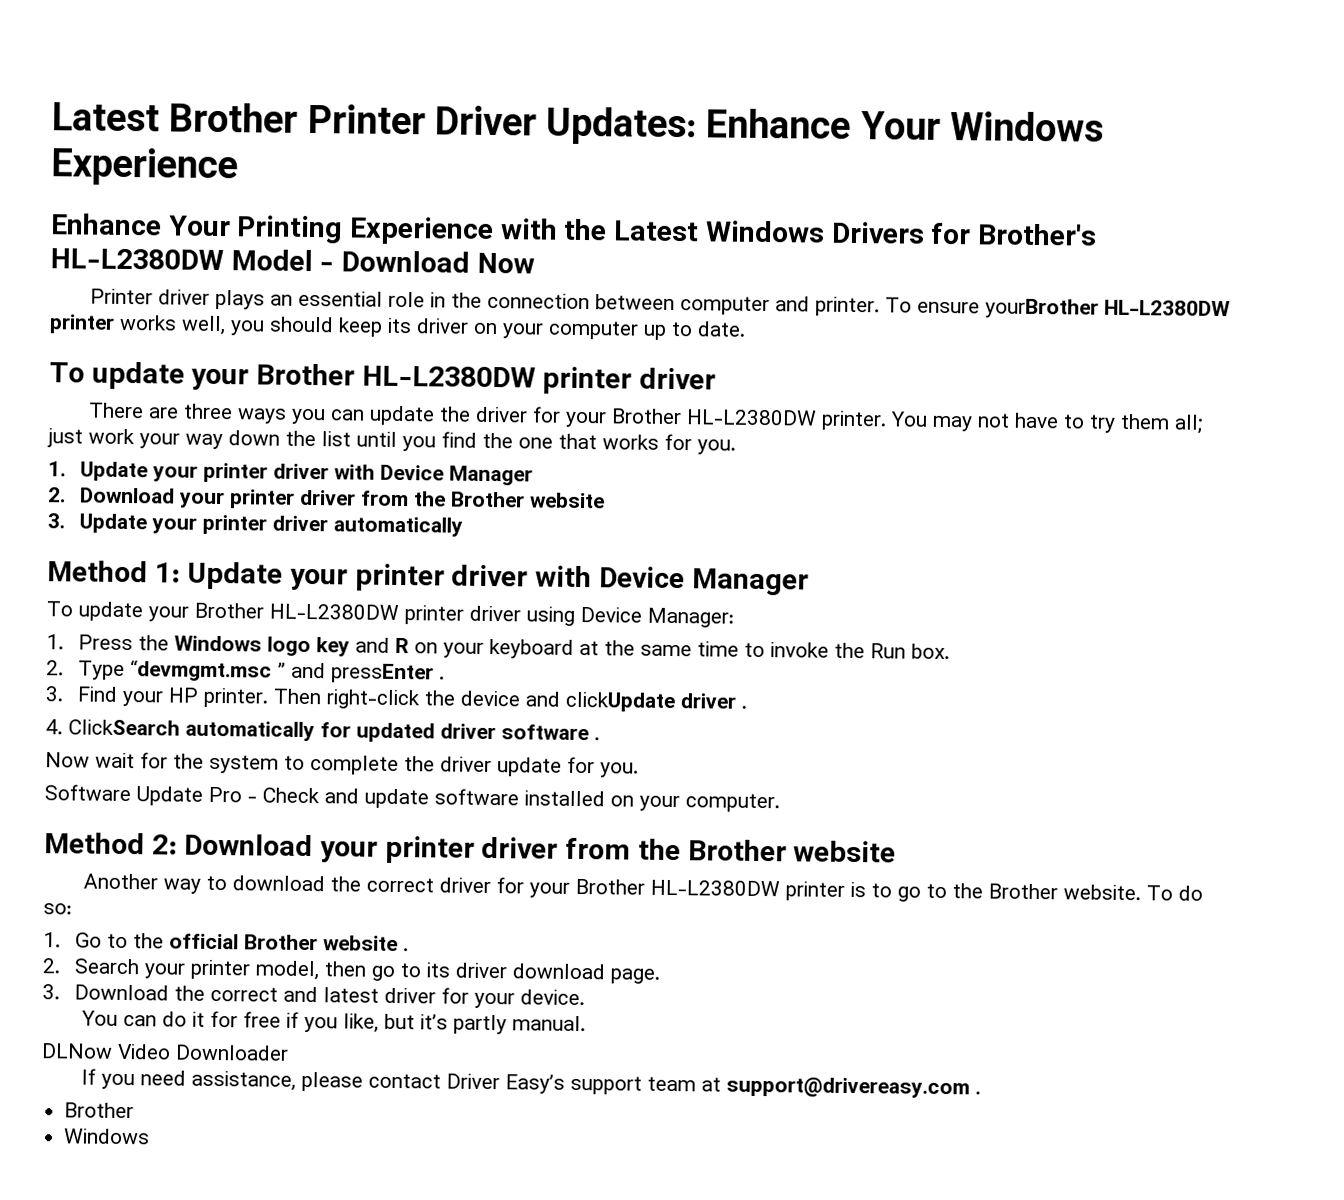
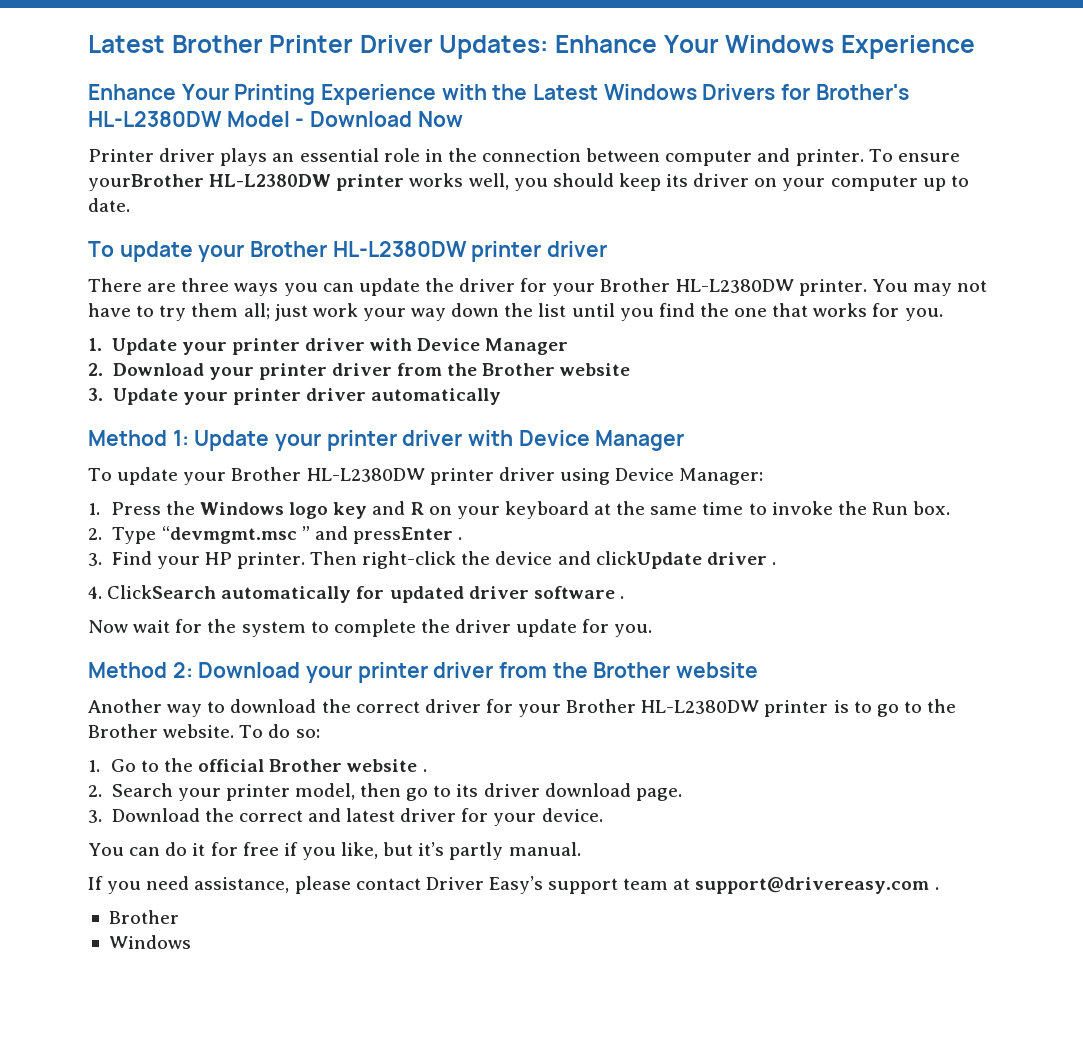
[44,784,780,813] // Software Update Pro - Check and update software installed on your computer. -> (653, 630) none
[41,1043,289,1061] // DLNow Video Downloader -> (581, 849) none

